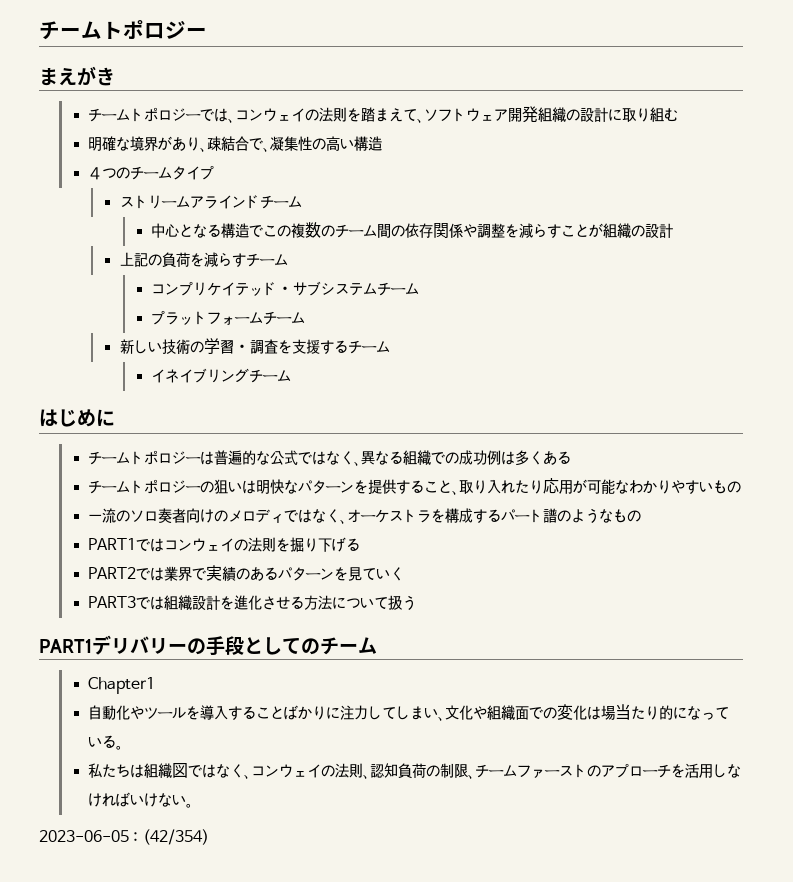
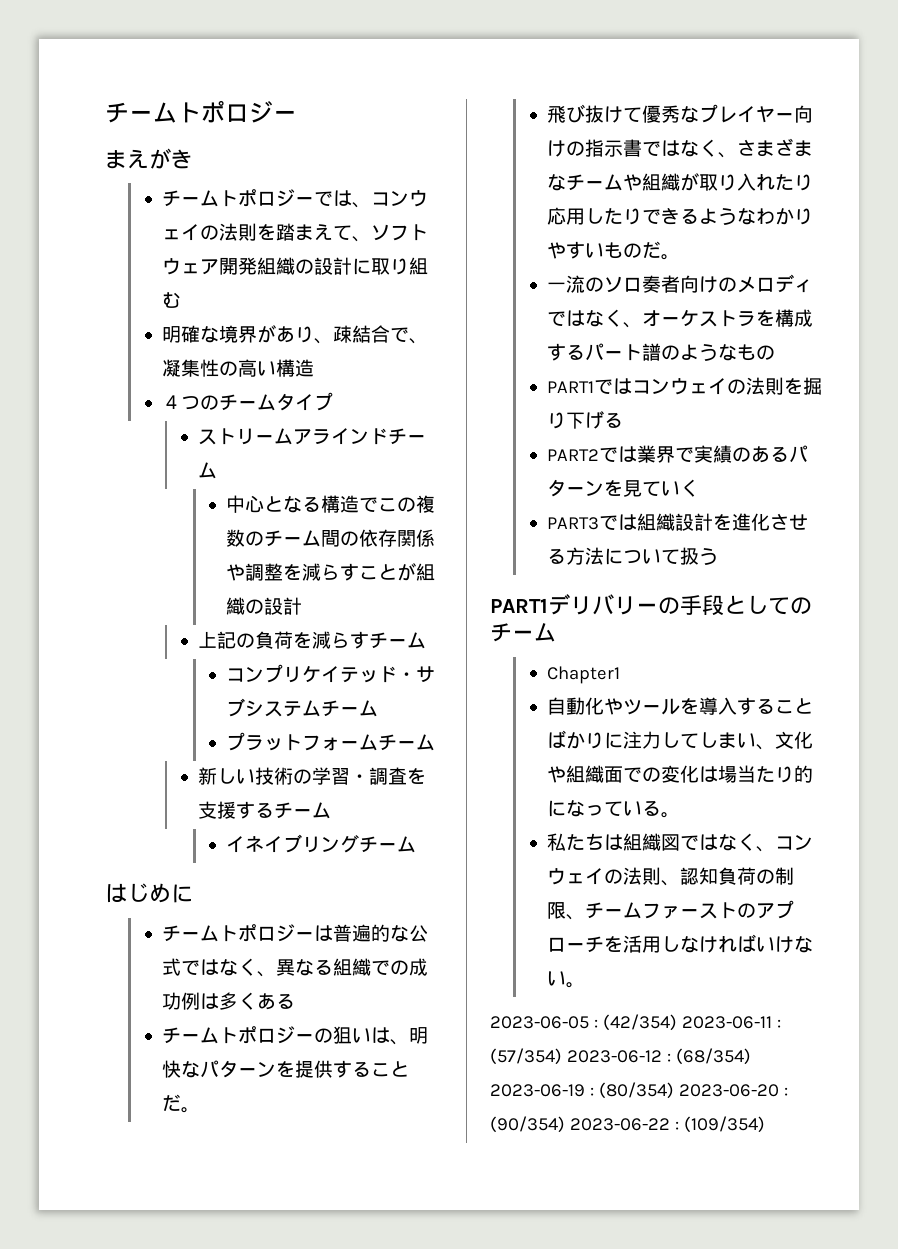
(257, 487) none -> [389,1039,409,1045] 、
[452,478,616,495] 、取り入れたり応用が可能 -> [161,1094,200,1113] [546,104,813,123] [546,138,813,158] [546,173,813,191] [546,207,737,225] だ。 // 飛び抜けて優秀なプレイヤー向けの指示書ではなく、さまざまなチームや組織が取り入れたり応用したりできるよう
(742, 487) none -> [641,241,680,260] だ。
(209, 837) none -> [681,1016,781,1029] [490,1048,751,1065] [490,1082,788,1099] [490,1116,765,1133] 2023-06-11 : (57/354) 2023-06-12 : (68/354) 2023-06-19 : (80/354) 2023-06-20 : (90/354) 2023-06-22 : (109/354)

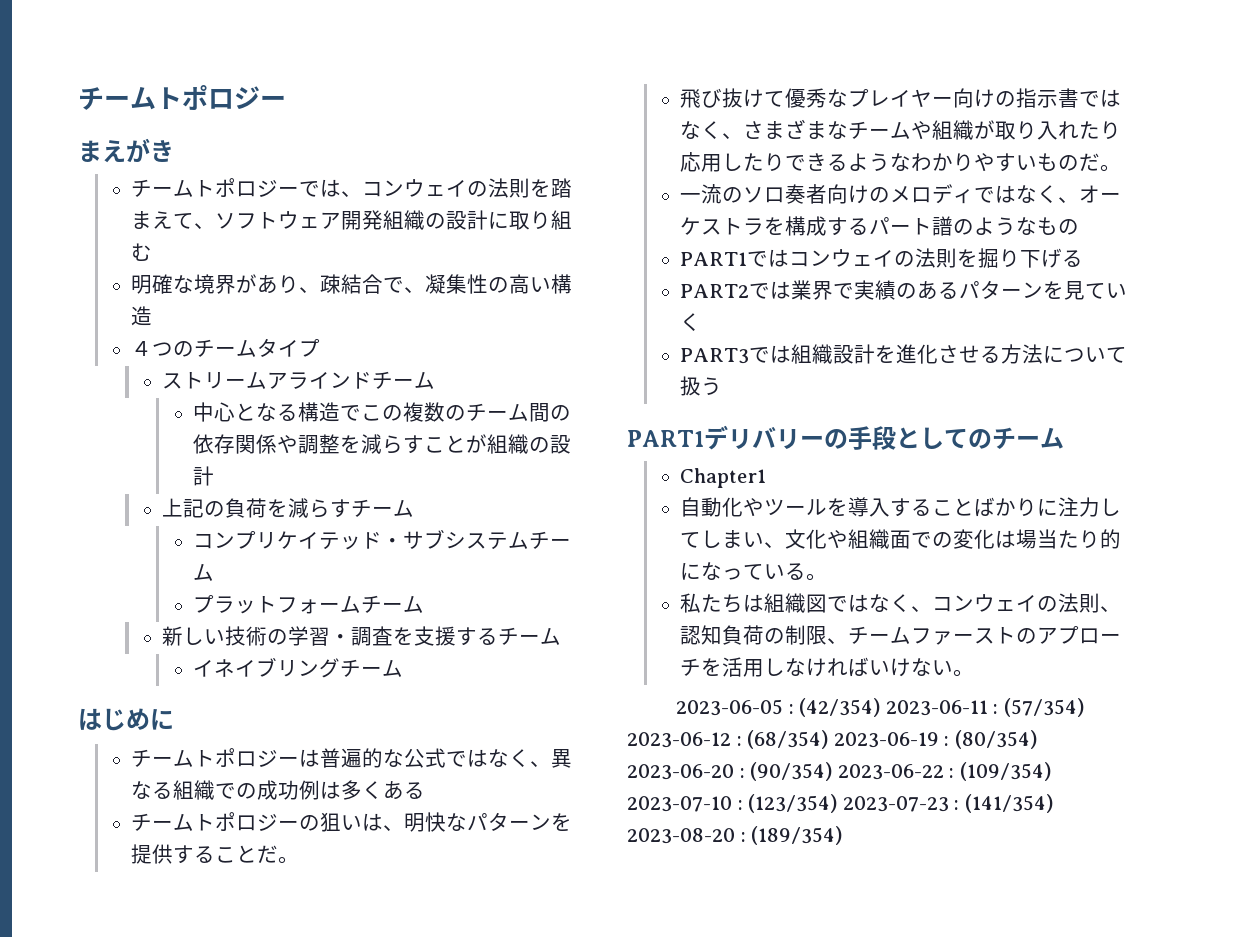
(765, 1124) none -> [627,794,1053,813] [627,826,843,845] 2023-07-10 : (123/354) 2023-07-23 : (141/354) 2023-08-20 : (189/354)

